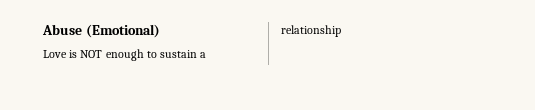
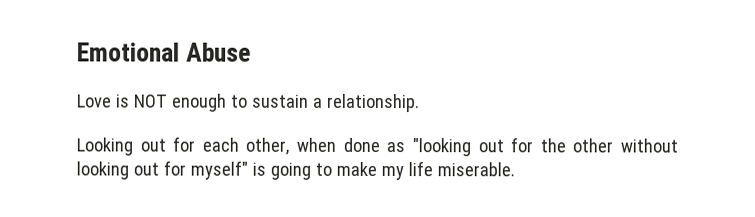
(42, 29) none -> [77,42,180,62] Emotional
[85,24,160,38] (Emotional) -> (252, 52) none
[281,25,341,37] relationship -> [325,93,420,113] [76,136,679,157] [76,160,515,181] relationship. // Looking out for each other, when done as "looking out for the other without looking out for myself" is going to make my life miserable.

